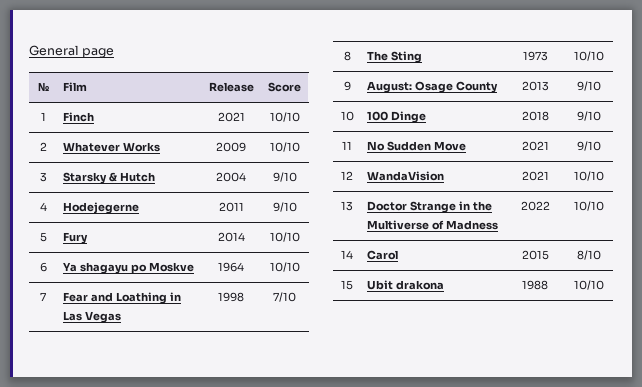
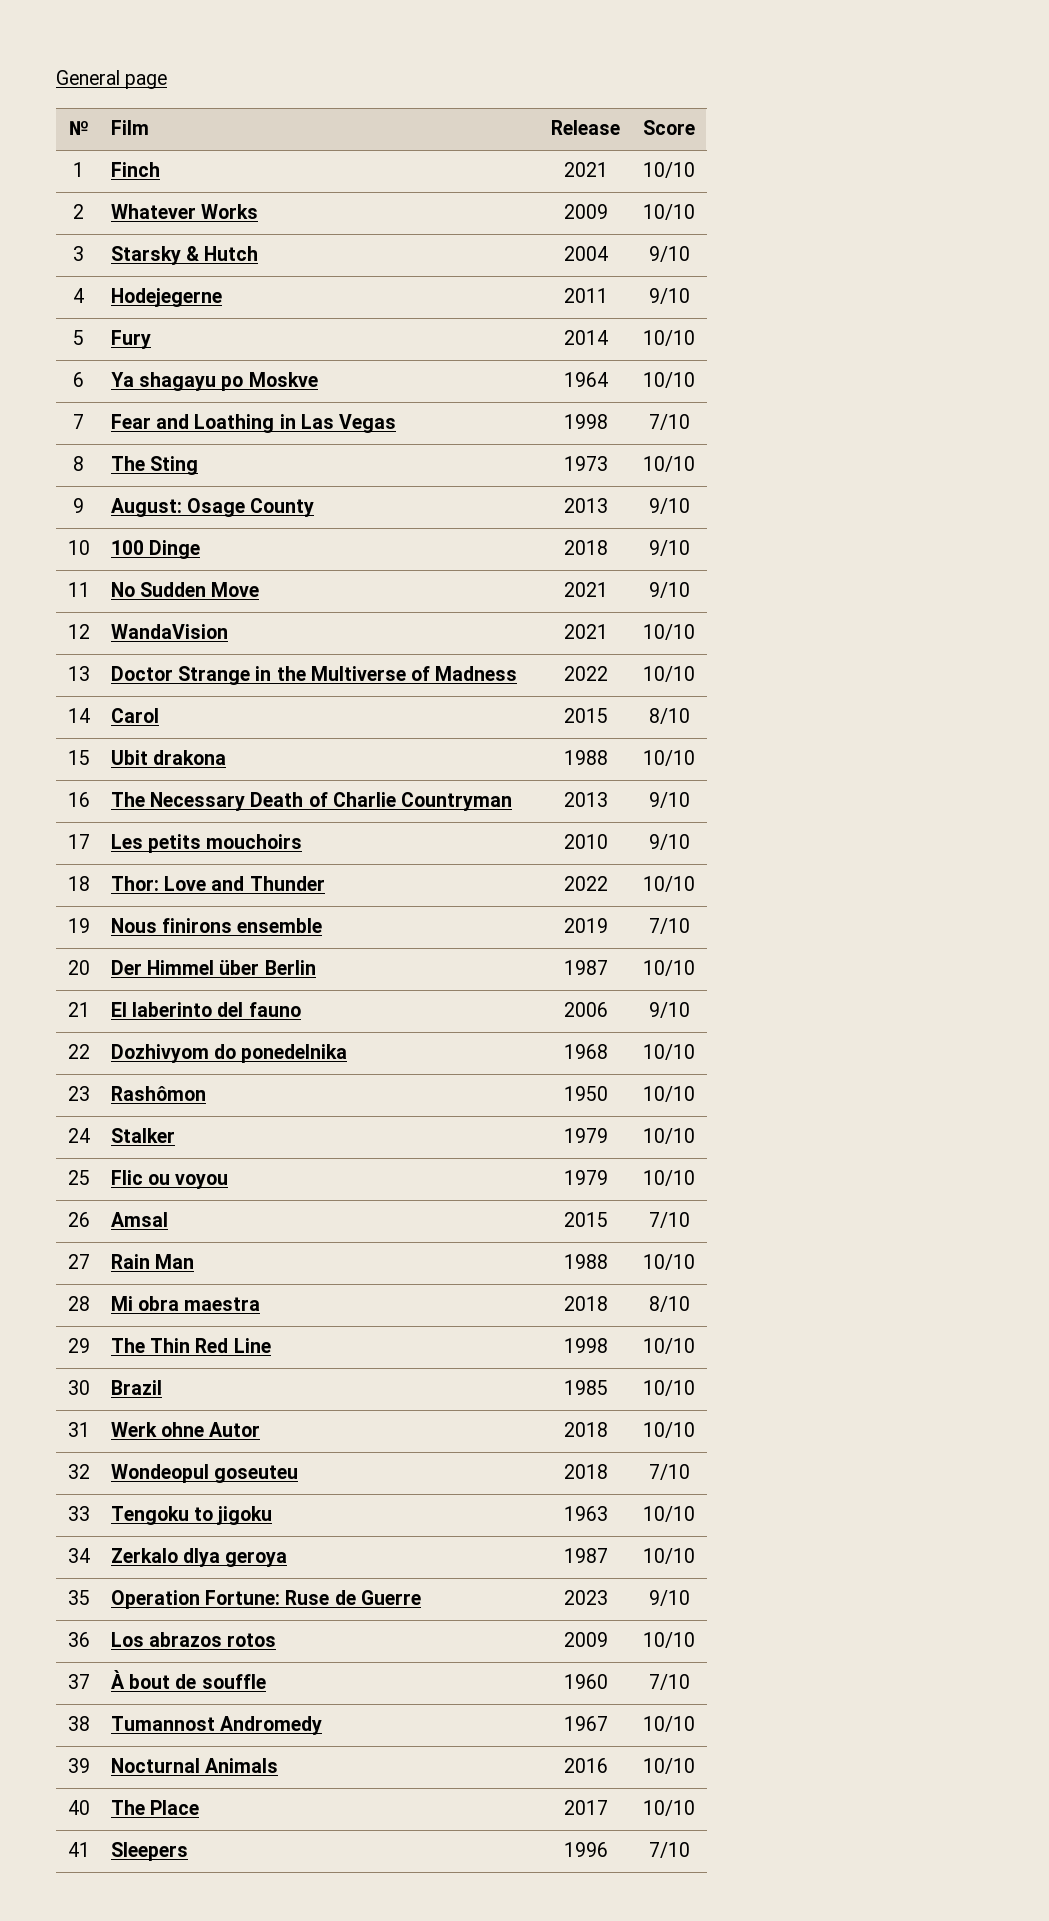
(604, 285) none -> [67,792,90,807] [110,792,513,811] [563,792,608,807] [648,792,690,808] [67,834,90,849] [110,834,303,853] [563,834,608,849] [648,834,690,850] [67,876,90,891] [110,876,325,891] [563,876,608,891] [643,876,695,892] [67,918,90,933] [110,918,323,933] [563,918,608,933] [648,918,690,934] [67,960,90,975] [110,960,316,975] [563,960,608,975] [643,960,695,976] [67,1002,90,1017] [110,1002,301,1017] [563,1002,608,1017] [648,1002,690,1018] [67,1044,90,1059] [110,1044,348,1063] [563,1044,608,1059] [643,1044,695,1060] [67,1086,90,1101] [110,1086,206,1101] [563,1086,608,1101] [643,1086,695,1102] [67,1128,90,1143] [110,1128,175,1143] [563,1128,608,1143] [643,1128,695,1144] [67,1170,90,1185] [110,1170,229,1189] [563,1170,608,1185] [643,1170,695,1186] [67,1212,90,1227] [110,1212,168,1227] [563,1212,608,1227] [648,1212,690,1228] [67,1254,90,1269] [110,1254,195,1269] [563,1254,608,1269] [643,1254,695,1270] [67,1296,90,1311] [110,1296,261,1311] [563,1296,608,1311] [648,1296,690,1312] [67,1338,90,1353] [110,1338,271,1353] [563,1338,608,1353] [643,1338,695,1354] [67,1380,90,1395] [110,1380,162,1395] [563,1380,608,1395] [643,1380,695,1396] [67,1422,90,1437] [110,1422,261,1437] [563,1422,608,1437] [643,1422,695,1438] [67,1464,90,1479] [110,1464,299,1483] [563,1464,608,1479] [648,1464,690,1480] [67,1506,90,1521] [110,1506,273,1525] [563,1506,608,1521] [643,1506,695,1522] [67,1548,90,1563] [110,1548,288,1567] [563,1548,608,1563] [643,1548,695,1564] [67,1590,90,1605] [110,1590,421,1609] [563,1590,608,1605] [648,1590,690,1606] [67,1632,90,1647] [110,1632,277,1647] [563,1632,608,1647] [643,1632,695,1648] [67,1674,90,1689] [110,1670,266,1689] [563,1674,608,1689] [648,1674,690,1690] [67,1716,90,1731] [110,1716,323,1735] [563,1716,608,1731] [643,1716,695,1732] [67,1758,90,1773] [110,1758,279,1773] [563,1758,608,1773] [643,1758,695,1774] [67,1800,90,1815] [110,1800,200,1815] [563,1800,608,1815] [643,1800,695,1816] [67,1842,90,1857] [110,1842,188,1861] [563,1842,608,1857] [648,1842,690,1858] // 16 | The Necessary Death of Charlie Countryman | 2013 | 9/10 // 17 | Les petits mouchoirs | 2010 | 9/10 // 18 | Thor: Love and Thunder | 2022 | 10/10 // 19 | Nous finirons ensemble | 2019 | 7/10 // 20 | Der Himmel über Berlin | 1987 | 10/10 // 21 | El laberinto del fauno | 2006 | 9/10 // 22 | Dozhivyom do ponedelnika | 1968 | 10/10 // 23 | Rashômon | 1950 | 10/10 // 24 | Stalker | 1979 | 10/10 // 25 | Flic ou voyou | 1979 | 10/10 // 26 | Amsal | 2015 | 7/10 // 27 | Rain Man | 1988 | 10/10 // 28 | Mi obra maestra | 2018 | 8/10 // 29 | The Thin Red Line | 1998 | 10/10 // 30 | Brazil | 1985 | 10/10 // 31 | Werk ohne Autor | 2018 | 10/10 // 32 | Wondeopul goseuteu | 2018 | 7/10 // 33 | Tengoku to jigoku | 1963 | 10/10 // 34 | Zerkalo dlya geroya | 1987 | 10/10 // 35 | Operation Fortune: Ruse de Guerre | 2023 | 9/10 // 36 | Los abrazos rotos | 2009 | 10/10 // 37 | À bout de souffle | 1960 | 7/10 // 38 | Tumannost Andromedy | 1967 | 10/10 // 39 | Nocturnal Animals | 2016 | 10/10 // 40 | The Place | 2017 | 10/10 // 41 | Sleepers | 1996 | 7/10

